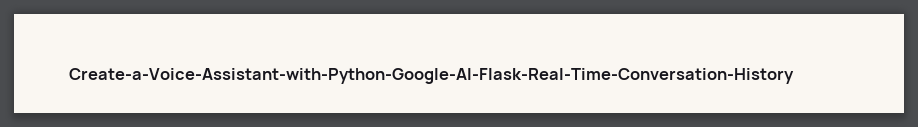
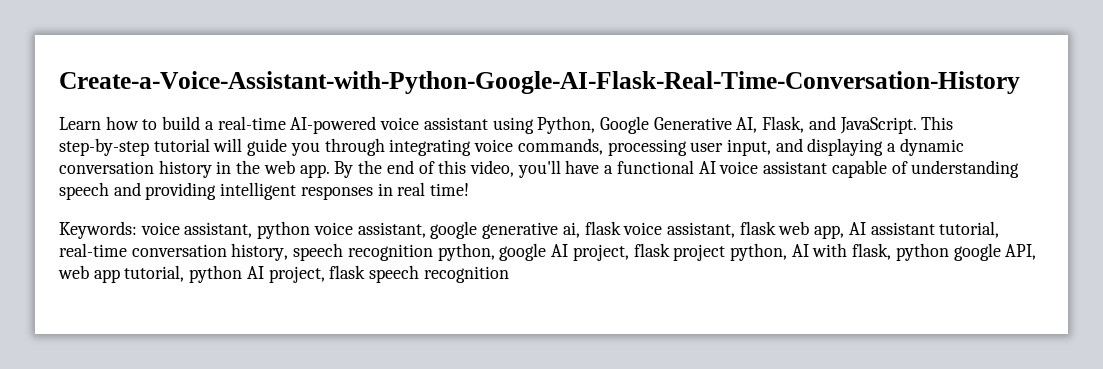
(794, 76) none -> [59,116,954,134] [59,138,964,156] [59,160,1020,178] [59,182,470,200] [59,221,1000,239] [59,243,1037,261] [58,265,509,283] // Learn how to build a real-time AI-powered voice assistant using Python, Google Generative AI, Flask, and JavaScript. This step-by-step tutorial will guide you through integrating voice commands, processing user input, and displaying a dynamic conversation history in the web app. By the end of this video, you'll have a functional AI voice assistant capable of understanding speech and providing intelligent responses in real time! // Keywords: voice assistant, python voice assistant, google generative ai, flask voice assistant, flask web app, AI assistant tutorial, real-time conversation history, speech recognition python, google AI project, flask project python, AI with flask, python google API, web app tutorial, python AI project, flask speech recognition

